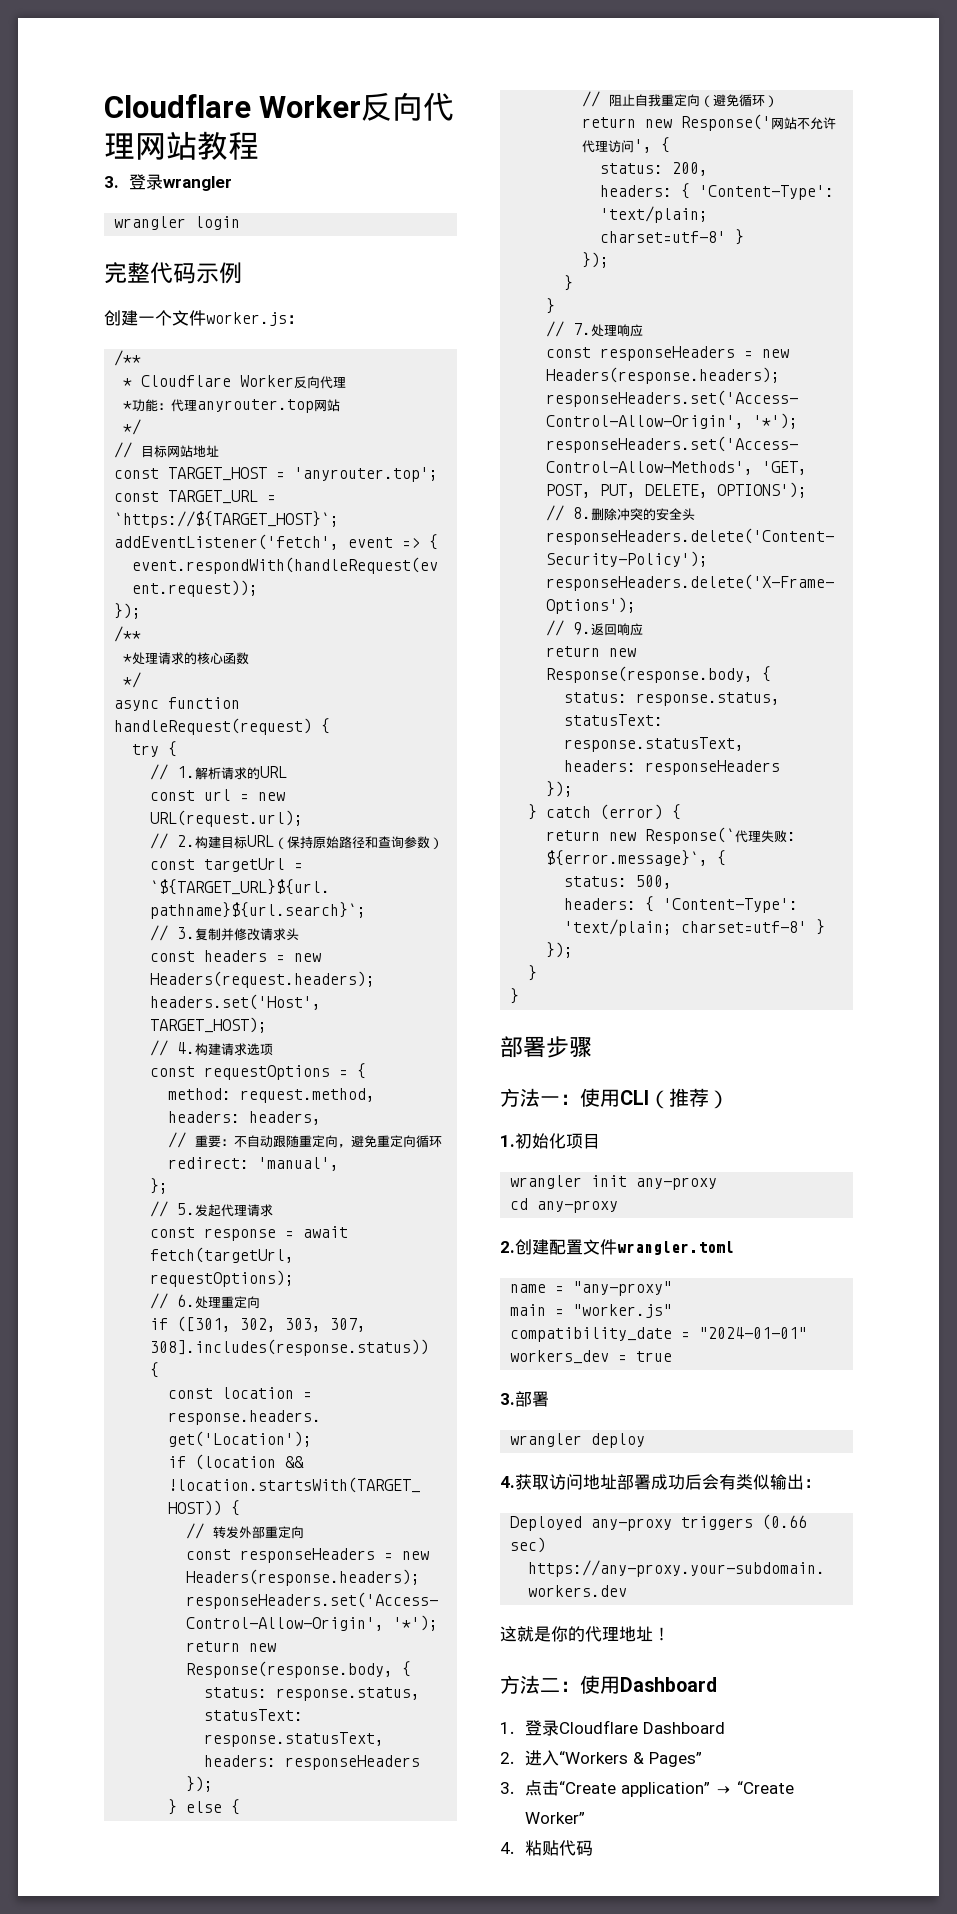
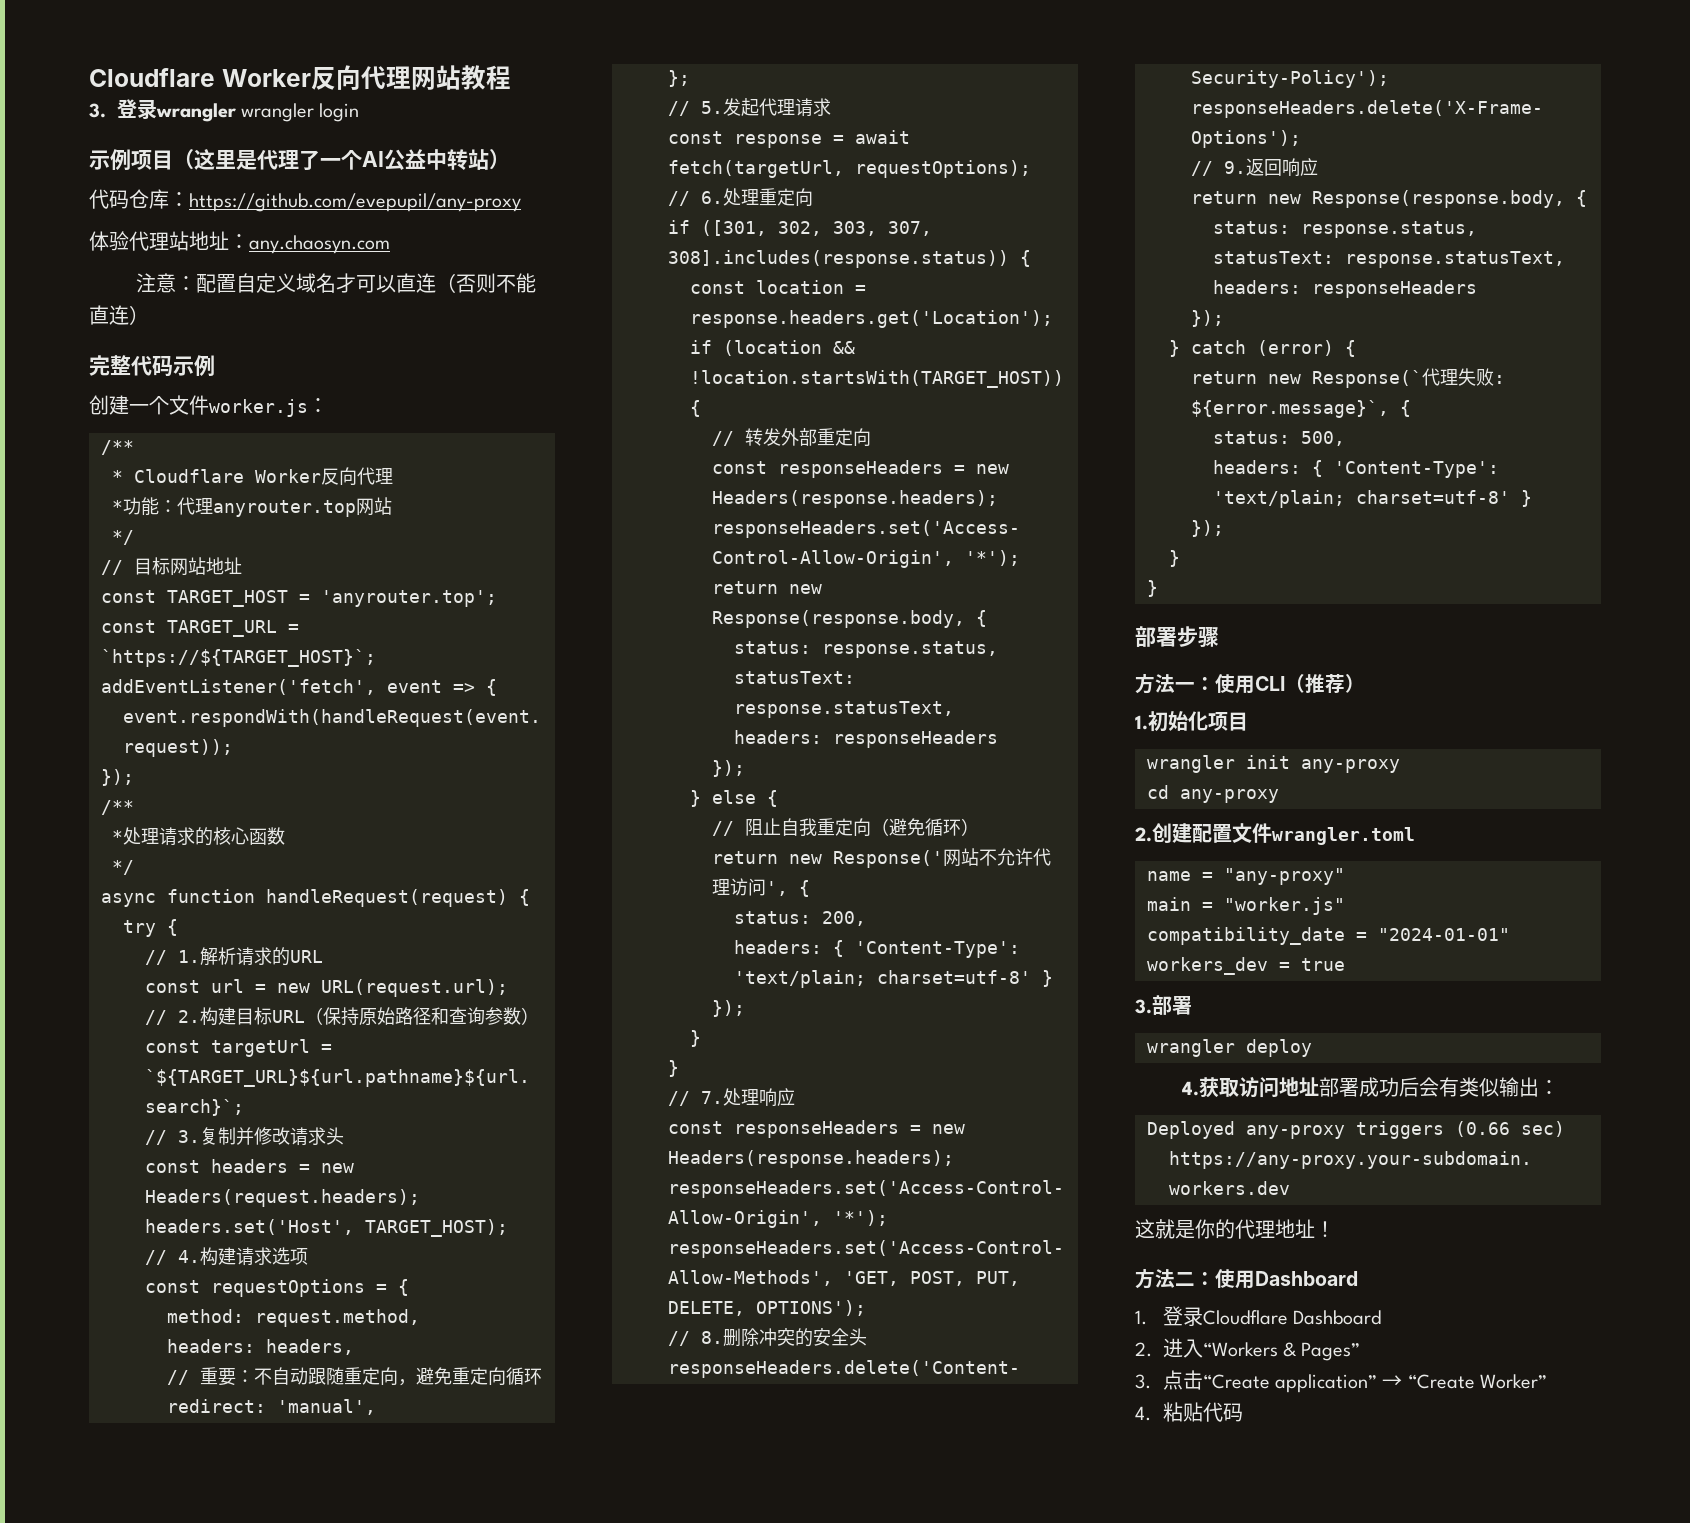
(232, 183) // -> (236, 112) none
(241, 223) none -> [89,149,510,170] [89,189,521,212] [89,231,390,254] [135,273,536,293] [89,305,149,325] // 示例项目（这里是代理了一个AI公益中转站） // 代码仓库：https://github.com/evepupil/any-proxy // 体验代理站地址：any.chaosyn.com // 注意：配置自定义域名才可以直连（否则不能直连）

